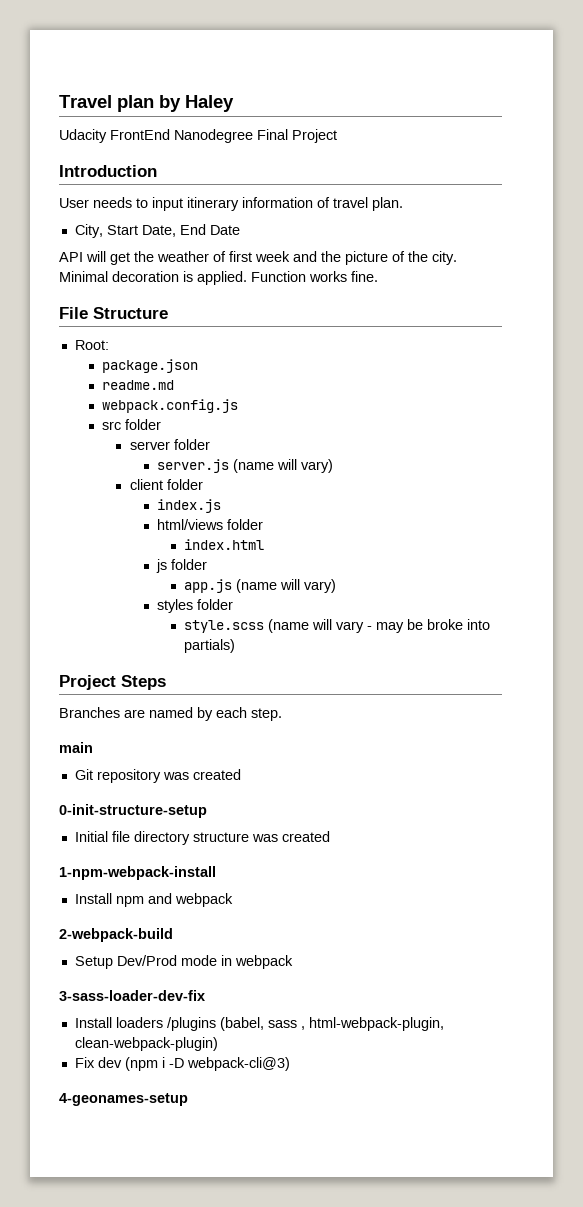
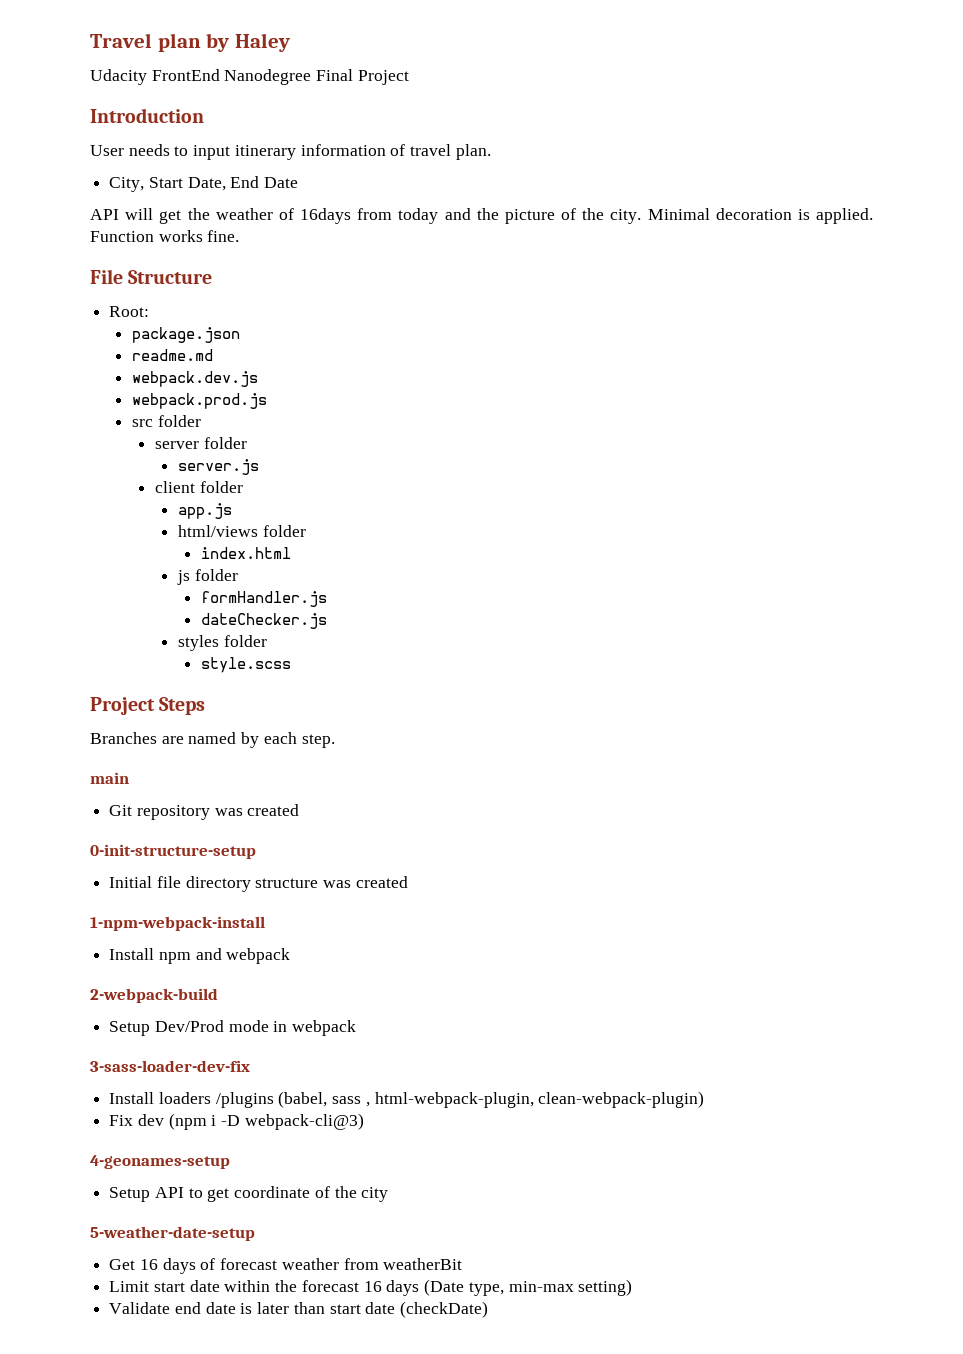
[229,251,290,262] first week -> [300,208,439,224] 16days from today
[102,399,239,413] webpack.config.js -> [132,371,259,387] [132,393,268,409] webpack.dev.js // webpack.prod.js
[232,459,333,473] (name will vary) -> (260, 467) none
[156,499,221,513] index.js -> [178,503,233,519] app.js
[184,579,337,593] app.js (name will vary) -> [201,591,328,607] [201,613,328,629] formHandler.js // dateChecker.js
[268,619,491,633] [184,639,236,653] (name will vary - may be broke into partials) -> (292, 665) none
(188, 1099) none -> [109,1186,389,1202] [90,1226,255,1241] [109,1258,463,1274] [109,1279,633,1296] [109,1301,489,1318] // Setup API to get coordinate of the city // 5-weather-date-setup // Get 16 days of forecast weather from weatherBit // Limit start date within the forecast 16 days (Date type, min-max setting) // Validate end date is later than start date (checkDate)

